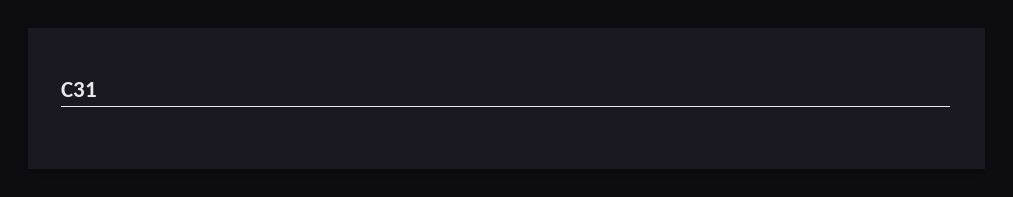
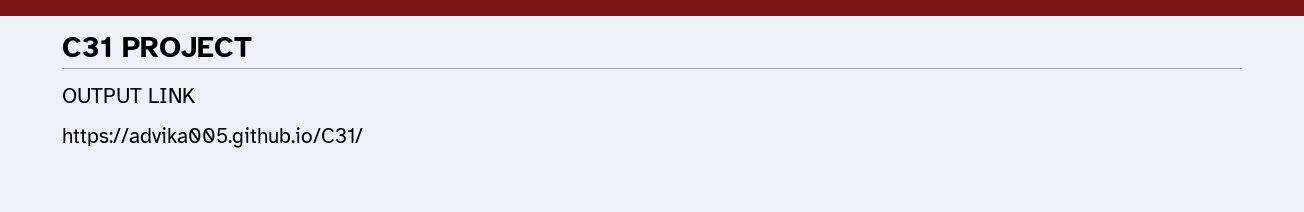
(97, 89) none -> [122,37,252,57] [62,88,195,103] [62,127,363,148] PROJECT // OUTPUT LINK // https://advika005.github.io/C31/

